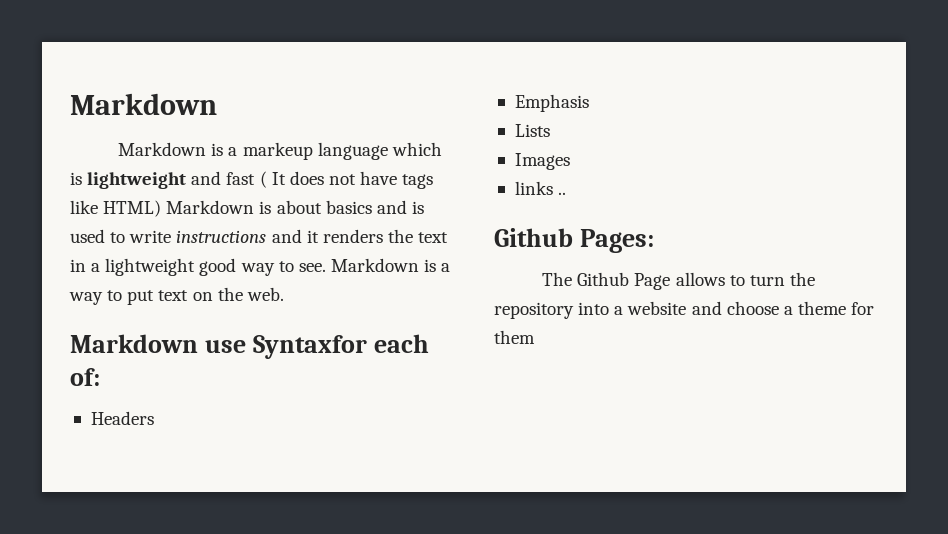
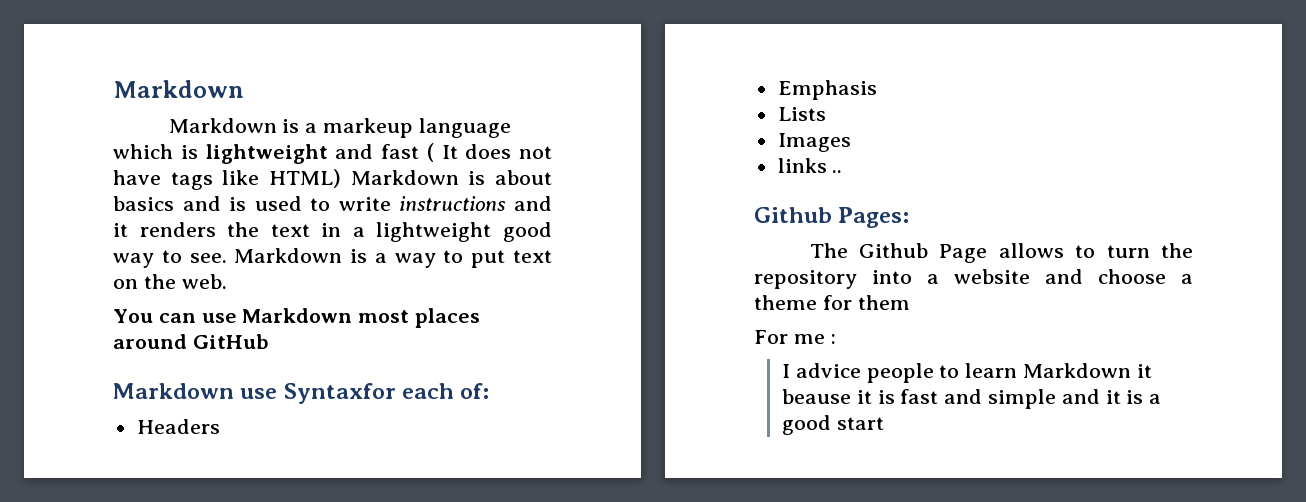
(284, 294) none -> [113,308,481,328] [113,334,269,349] // You can use Markdown most places around GitHub
(535, 337) none -> [754,330,836,344] [781,363,1152,383] [781,389,1162,409] [781,415,884,435] // For me : // I advice people to learn Markdown it beause it is fast and simple and it is a good start

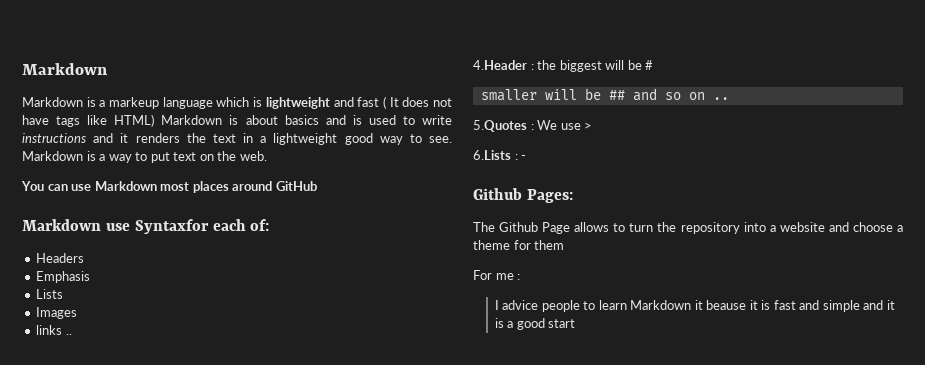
(843, 171) none -> [473,60,654,72] [480,88,729,101] [473,120,593,132] [473,150,527,160] // 4.Header : the biggest will be # // smaller will be ## and so on .. // 5.Quotes : We use > // 6.Lists : -

